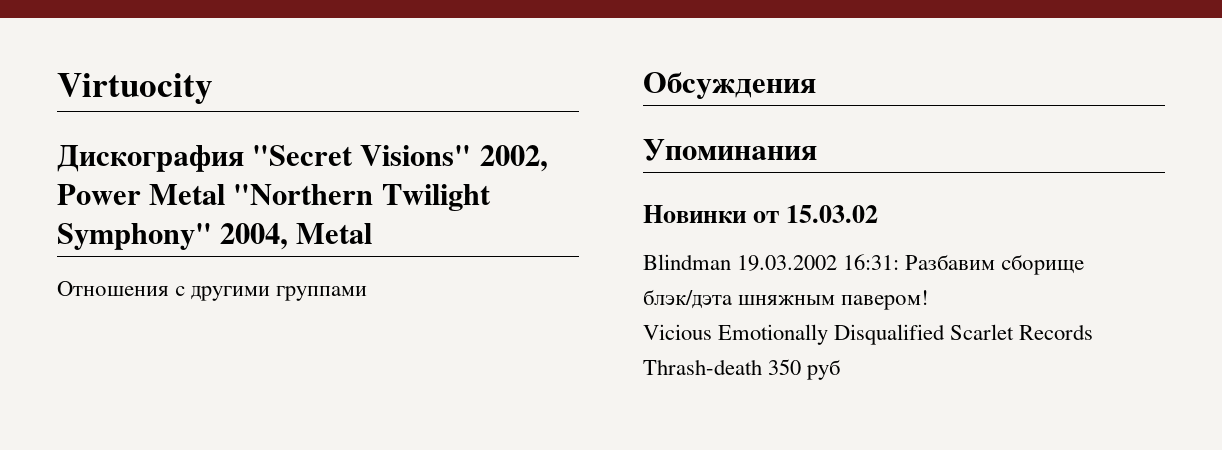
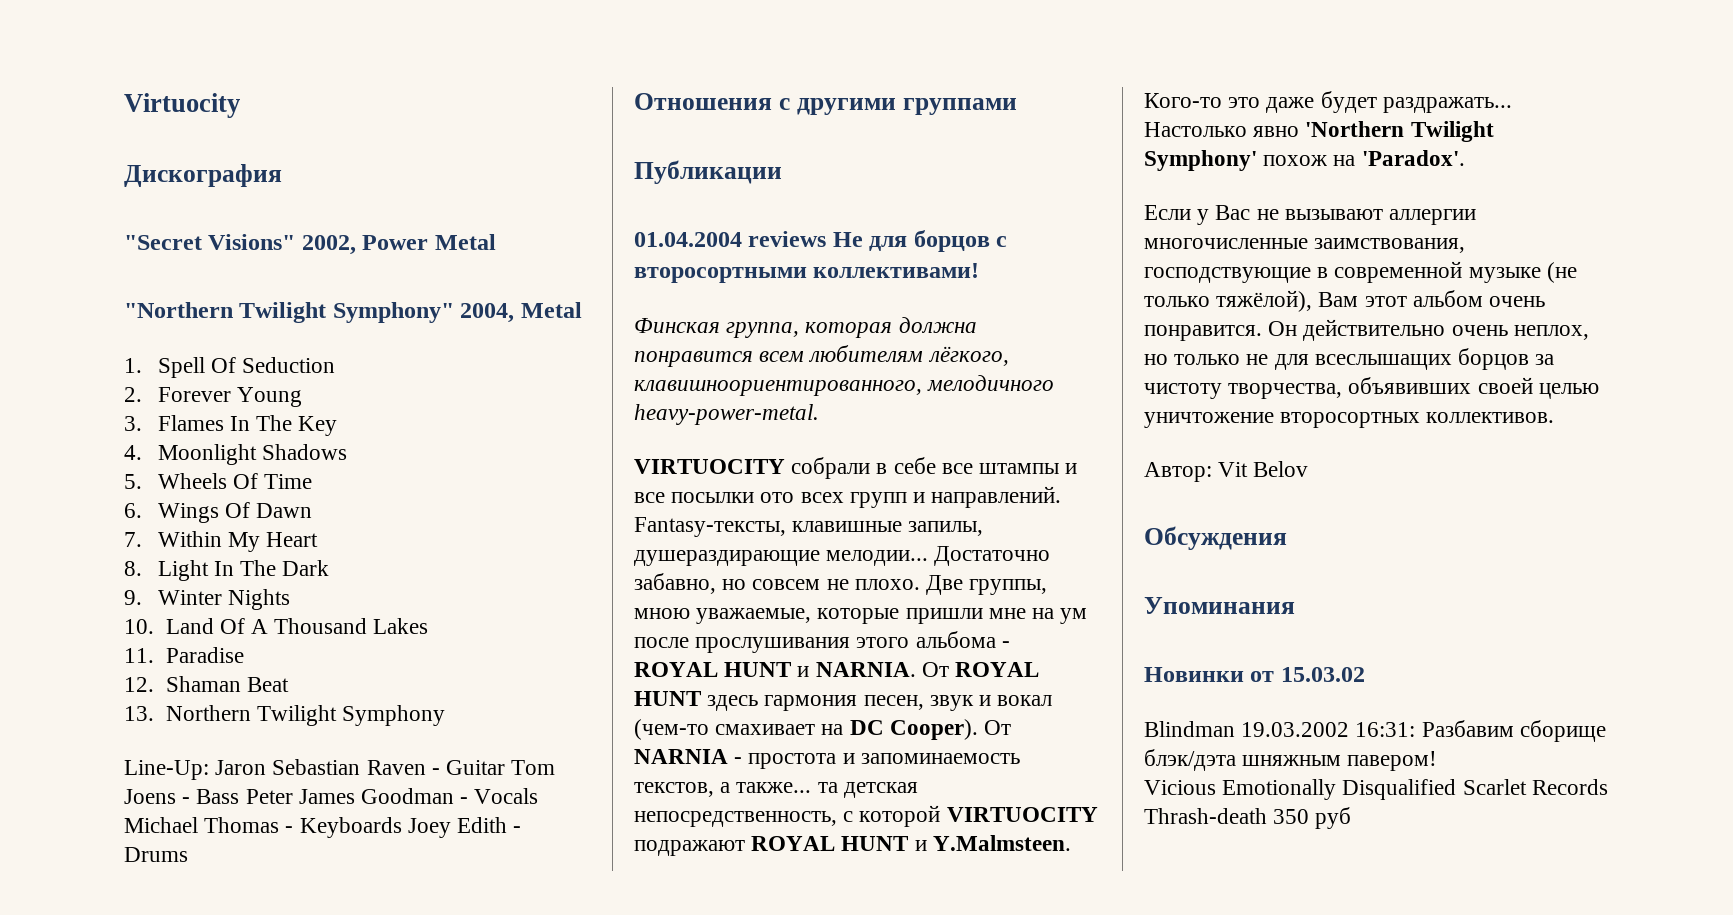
(244, 158) none -> (282, 175) //
(226, 194) none -> (496, 242) //
[57,281,368,301] Отношения с другими группами -> [124,357,336,378] [124,387,302,407] [124,415,338,436] [124,444,347,465] [124,473,313,489] [124,502,313,523] [124,531,319,552] [124,560,330,581] [124,589,290,610] [124,618,429,634] [124,647,244,663] [124,676,289,692] [124,705,445,726] [124,759,556,780] [124,788,539,804] [124,817,522,838] [124,847,188,862] [634,93,1017,115] [634,160,782,184] [634,230,1008,252] [634,263,980,283] [634,317,977,338] [634,345,1009,367] [634,375,1055,396] [634,404,819,425] [634,457,1078,479] [634,486,1062,508] [634,517,984,537] [634,546,1051,566] [634,573,1048,595] [634,608,1088,624] [634,631,1010,653] [634,662,1040,677] [634,691,1053,711] [634,719,1012,740] [634,749,1020,769] [634,782,918,798] [634,805,1098,827] [634,835,1071,856] [1144,91,1512,113] [1144,121,1494,142] [1144,150,1465,171] [1144,205,1477,225] [1144,238,1466,253] [1144,261,1577,283] [1144,290,1546,312] [1144,319,1589,341] [1144,348,1555,370] [1144,377,1599,399] [1144,412,1555,428] [1144,461,1309,482] 1. Spell Of Seduction // 2. Forever Young // 3. Flames In The Key // 4. Moonlight Shadows // 5. Wheels Of Time // 6. Wings Of Dawn // 7. Within My Heart // 8. Light In The Dark // 9. Winter Nights // 10. Land Of A Thousand Lakes // 11. Paradise // 12. Shaman Beat // 13. Northern Twilight Symphony // Line-Up: Jaron Sebastian Raven - Guitar Tom Joens - Bass Peter James Goodman - Vocals Michael Thomas - Keyboards Joey Edith - Drums // Отношения с другими группами // Публикации // 01.04.2004 reviews Не для борцов с второсортными коллективами! // Финская группа, которая должна понравится всем любителям лёгкого, клавишноориентированного, мелодичного heavy-power-metal. // VIRTUOCITY собрали в себе все штампы и все посылки ото всех групп и направлений. Fantasy-тексты, клавишные запилы, душераздирающие мелодии... Достаточно забавно, но совсем не плохо. Две группы, мною уважаемые, которые пришли мне на ум после прослушивания этого альбома - ROYAL HUNT и NARNIA. От ROYAL HUNT здесь гармония песен, звук и вокал (чем-то смахивает на DC Cooper). От NARNIA - простота и запоминаемость текстов, а также... та детская непосредственность, с которой VIRTUOCITY подражают ROYAL HUNT и Y.Malmsteen. Кого-то это даже будет раздражать... Настолько явно 'Northern Twilight Symphony' похож на 'Paradox'. // Если у Вас не вызывают аллергии многочисленные заимствования, господствующие в современной музыке (не только тяжёлой), Вам этот альбом очень понравится. Он действительно очень неплох, но только не для всеслышащих борцов за чистоту творчества, объявивших своей целью уничтожение второсортных коллективов. // Автор: Vit Belov

